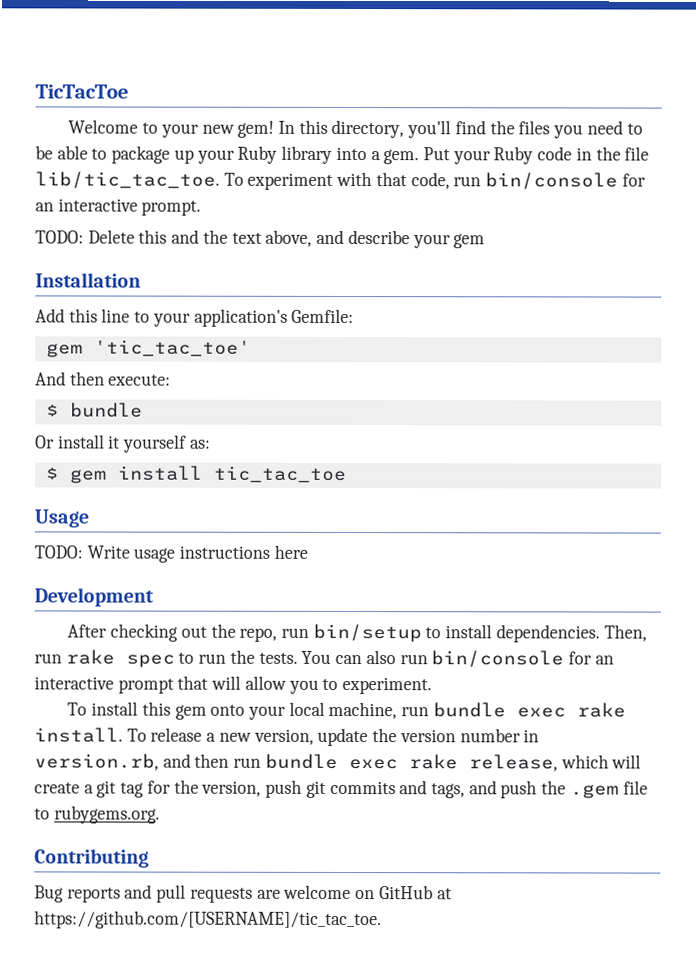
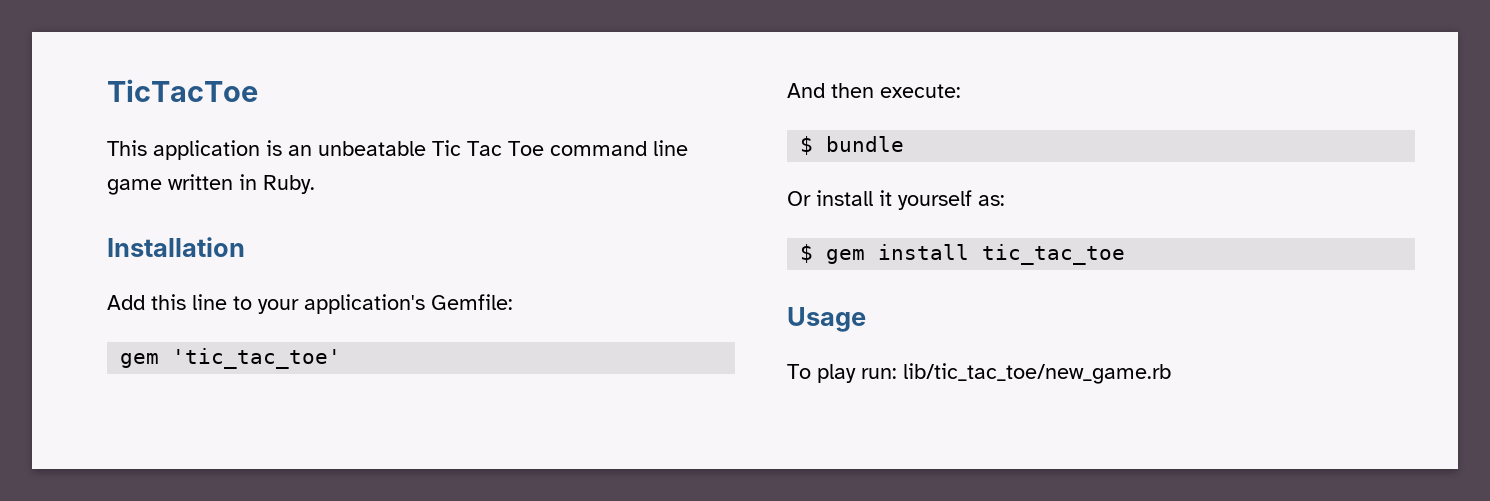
[68,119,643,139] [35,145,650,165] [35,171,646,190] [35,198,202,216] [35,229,486,249] Welcome to your new gem! In this directory, you'll find the files you need to be able to package up your Ruby library into a gem. Put your Ruby code in the file lib/tic_tac_toe. To experiment with that code, run bin/console for an interactive prompt. // TODO: Delete this and the text above, and describe your gem -> [107,140,688,160] [107,174,315,195] This application is an unbeatable Tic Tac Toe command line game written in Ruby.
[34,544,308,563] [34,587,154,607] [67,623,647,643] [34,649,614,668] [34,675,433,695] [67,701,626,720] [34,727,540,747] [34,753,642,772] [34,779,648,799] [34,805,160,824] [34,848,149,868] [34,884,452,903] [34,910,382,930] TODO: Write usage instructions here // Development // After checking out the repo, run bin/setup to install dependencies. Then, run rake spec to run the tests. You can also run bin/console for an interactive prompt that will allow you to experiment. // To install this gem onto your local machine, run bundle exec rake install. To release a new version, update the version number in version.rb, and then run bundle exec rake release, which will create a git tag for the version, push git commits and tags, and push the .gem file to rubygems.org. // Contributing // Bug reports and pull requests are welcome on GitHub at https://github.com/[USERNAME]/tic_tac_toe. -> [787,363,1171,384] To play run: lib/tic_tac_toe/new_game.rb

